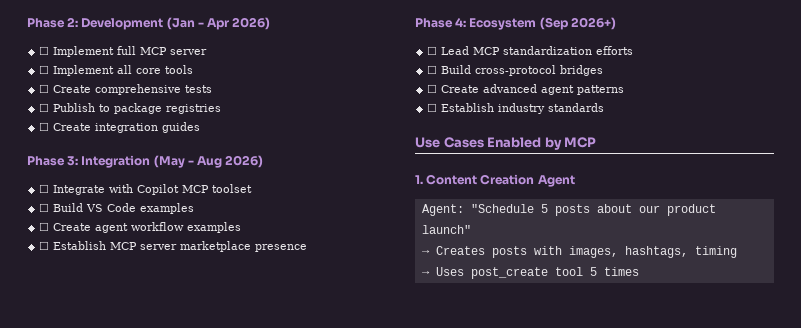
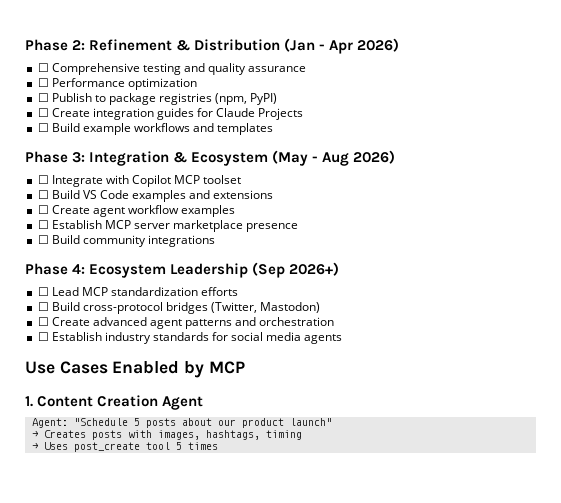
[81,18,164,30] Development -> [89,39,281,51] Refinement & Distribution
[53,46,208,57] [39,65,194,76] [39,84,213,95] Implement full MCP server // ☐ Implement all core tools // ☐ Create comprehensive tests -> [51,63,307,75] [37,78,197,90] Comprehensive testing and quality assurance // ☐ Performance optimization
(222, 109) none -> [215,93,278,105] (npm, PyPI)
(201, 127) none -> [197,108,304,120] [37,123,274,135] for Claude Projects // ☐ Build example workflows and templates
(151, 161) none -> [173,152,269,166] & Ecosystem
(195, 208) none -> [189,190,274,199] and extensions
(308, 248) none -> [37,235,215,247] // ☐ Build community integrations
(537, 24) none -> [170,263,249,278] Leadership
(604, 70) none -> [211,302,321,313] (Twitter, Mastodon)
(625, 90) none -> [235,317,335,326] and orchestration
(605, 107) none -> [212,332,343,344] for social media agents

